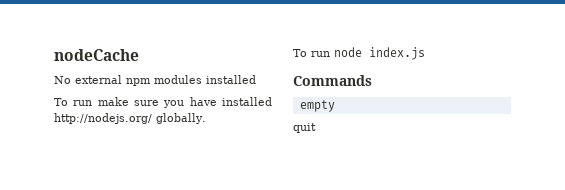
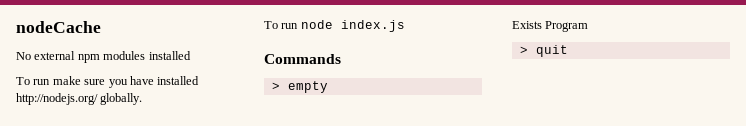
(372, 80) none -> [271,82,280,90] >
(335, 106) none -> [512,21,589,32] [519,46,528,54] Exists Program // >

